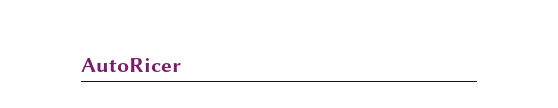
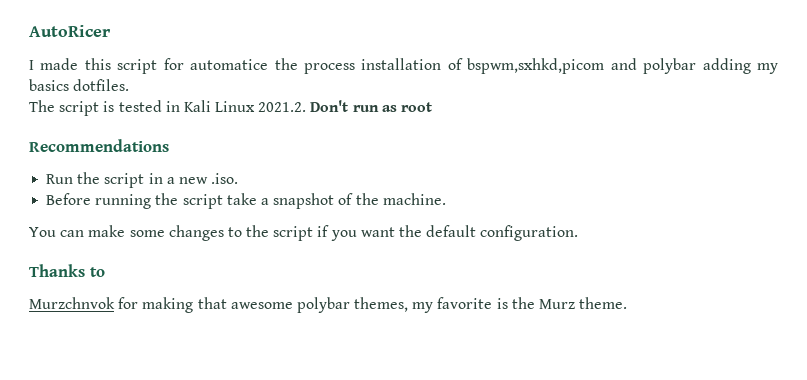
(181, 65) none -> [29,58,779,74] [29,79,130,91] [29,100,433,116] [29,139,169,152] [46,172,239,188] [46,193,446,209] [29,225,579,241] [29,264,105,277] [29,297,628,313] // I made this script for automatice the process installation of bspwm,sxhkd,picom and polybar adding my basics dotfiles. // The script is tested in Kali Linux 2021.2. Don't run as root // Recommendations // Run the script in a new .iso. // Before running the script take a snapshot of the machine. // You can make some changes to the script if you want the default configuration. // Thanks to // Murzchnvok for making that awesome polybar themes, my favorite is the Murz theme.

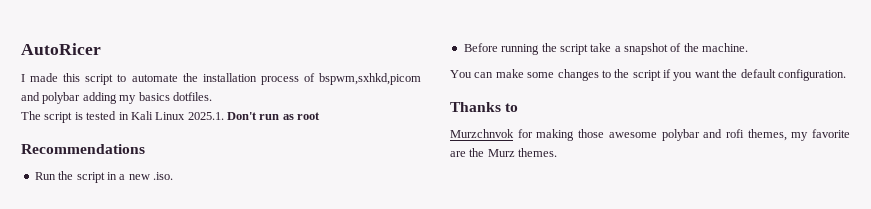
[163,58,442,74] for automatice the process installation -> [117,73,299,85] to automate the installation process
[258,102,307,112] 2021.2. -> [187,112,224,120] 2025.1.
[197,297,227,309] that -> [578,129,605,138] those
(350, 305) none -> [703,129,744,138] and rofi
[496,298,508,309] is -> [450,151,466,157] are
[579,297,628,309] theme. -> [518,148,558,157] themes.

